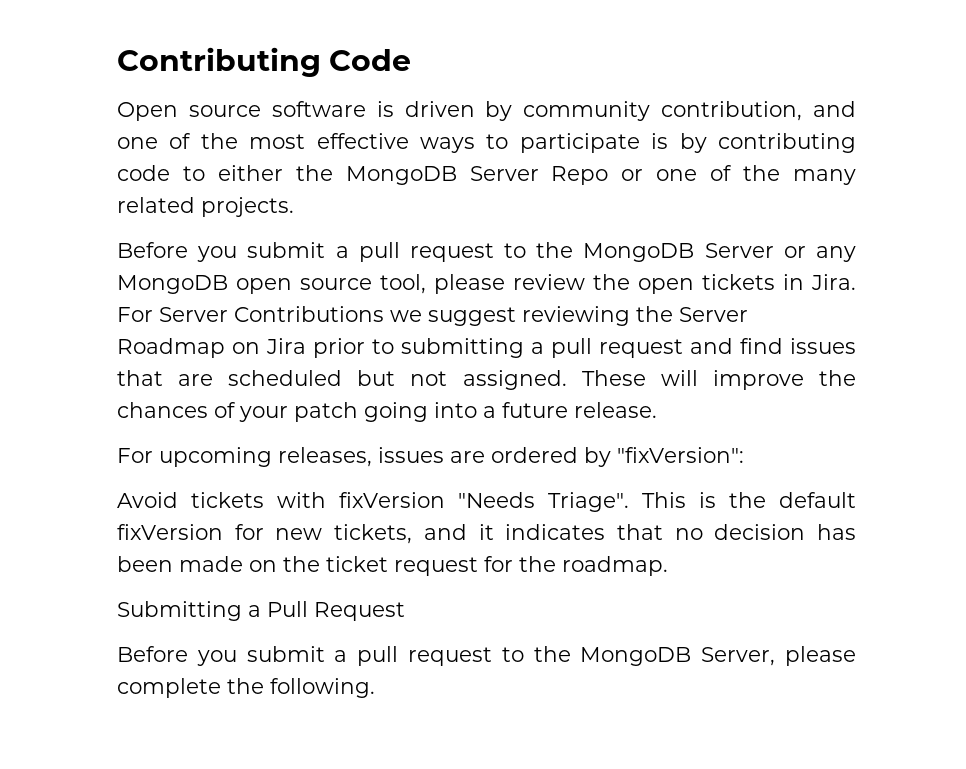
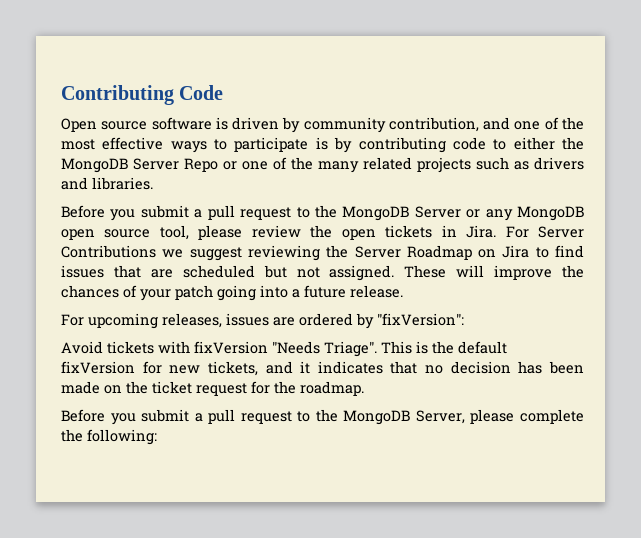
[201,197,294,217] projects. -> [417,157,584,173] [61,177,153,190] projects such as drivers and libraries.
[313,338,733,358] prior to submitting a pull request and -> [535,247,549,258] to
[117,601,405,621] // Submitting a Pull Request -> (364, 388) none
[270,678,375,698] following. -> [87,429,157,445] following:

